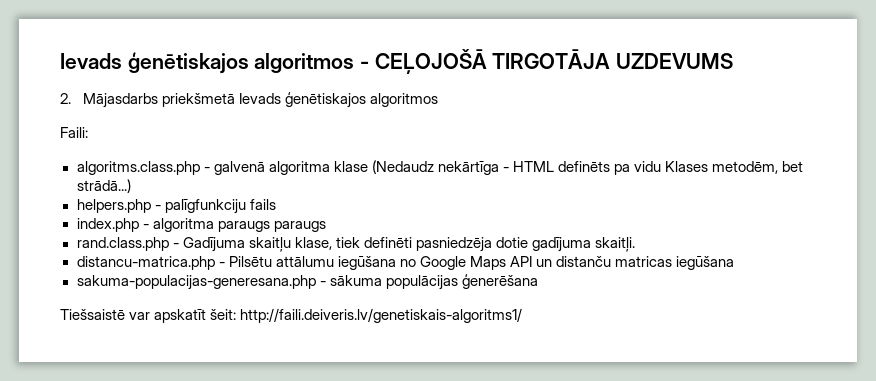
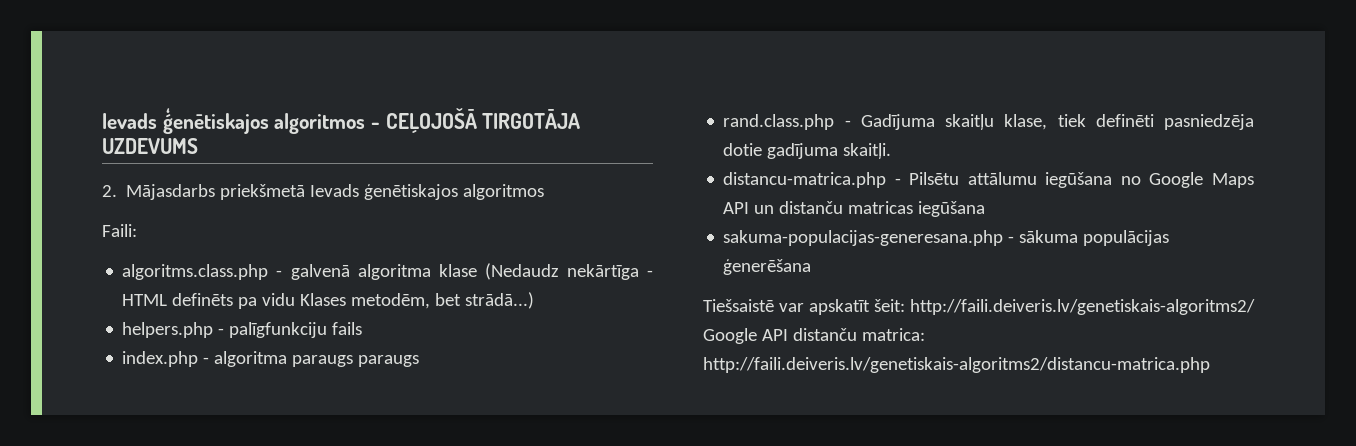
[240,308,523,323] http://faili.deiveris.lv/genetiskais-algoritms1/ -> [910,299,1255,315] [703,328,925,344] [703,357,1210,373] http://faili.deiveris.lv/genetiskais-algoritms2/ Google API distanču matrica: http://faili.deiveris.lv/genetiskais-algoritms2/distancu-matrica.php

